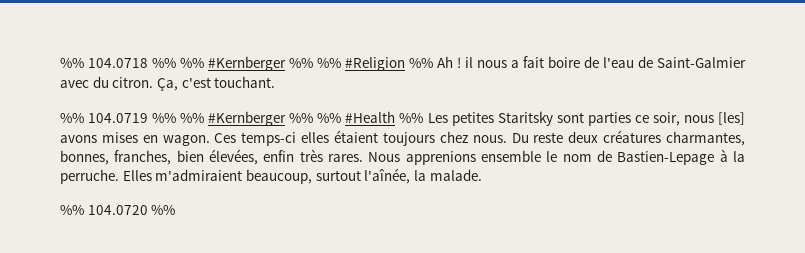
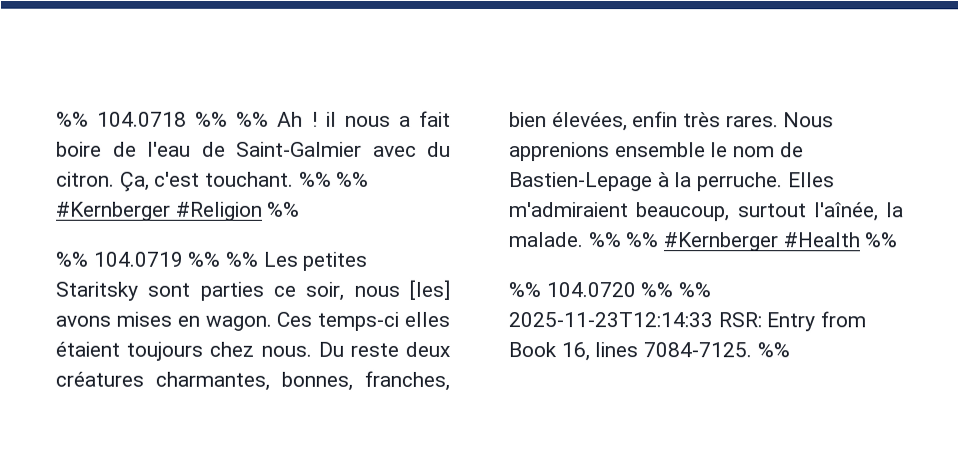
[208,56,433,71] #Kernberger %% %% #Religion %% -> (270, 119) none
(276, 82) none -> [298,171,370,187] [56,201,301,221] %% %% #Kernberger #Religion %%
[208,111,424,126] #Kernberger %% %% #Health %% -> (259, 259) none
[60,205,148,215] // %% 104.0720 -> [587,232,899,252] [508,282,712,298] [508,311,867,332] [508,342,753,362] %% %% #Kernberger #Health %% // %% 104.0720 %% %% 2025-11-23T12:14:33 RSR: Entry from Book 16, lines 7084-7125.

